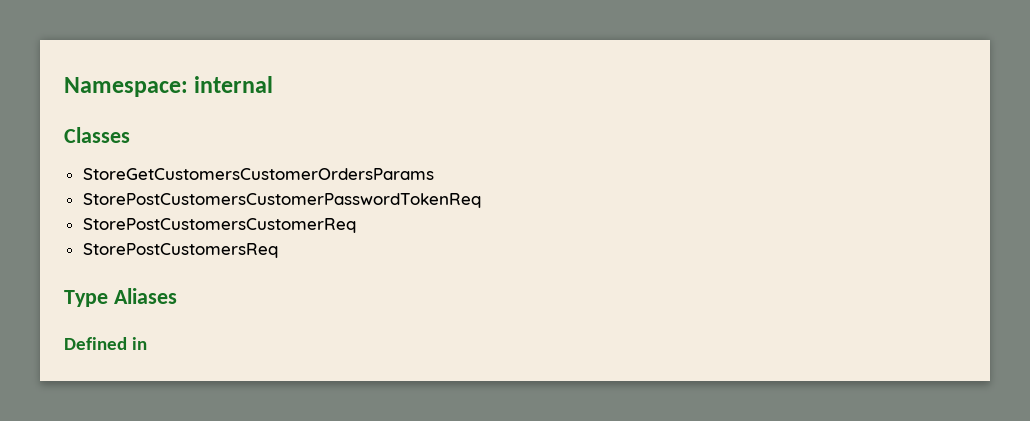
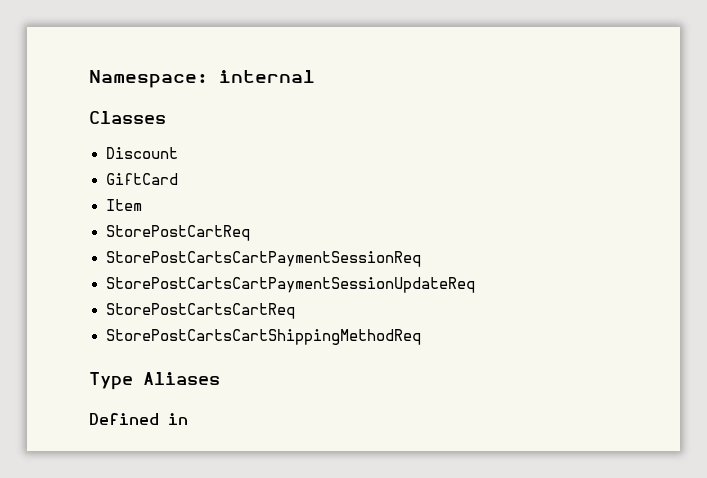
[82,168,434,180] [82,193,481,208] [82,218,356,233] [82,243,278,258] StoreGetCustomersCustomerOrdersParams // StorePostCustomersCustomerPasswordTokenReq // StorePostCustomersCustomerReq // StorePostCustomersReq -> [105,147,178,159] [105,173,178,185] [105,199,142,211] [105,225,250,241] [105,251,421,267] [105,277,475,293] [105,303,295,319] [105,329,421,345] Discount // GiftCard // Item // StorePostCartReq // StorePostCartsCartPaymentSessionReq // StorePostCartsCartPaymentSessionUpdateReq // StorePostCartsCartReq // StorePostCartsCartShippingMethodReq

